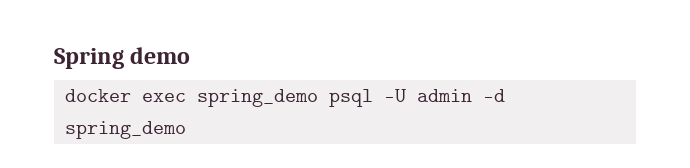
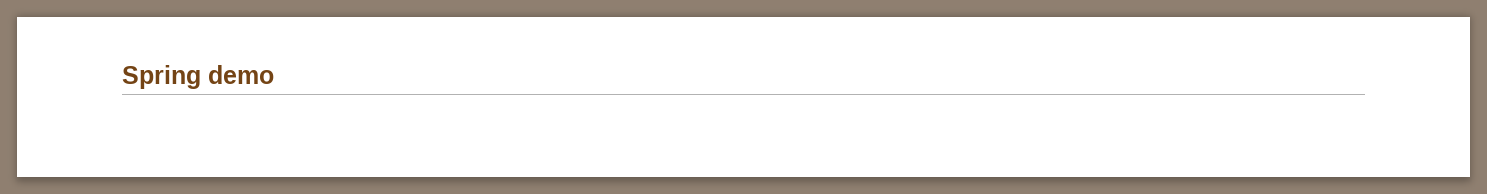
[65,89,506,107] [65,121,187,139] // docker exec spring_demo psql -U admin -d spring_demo -> (274, 74) none

